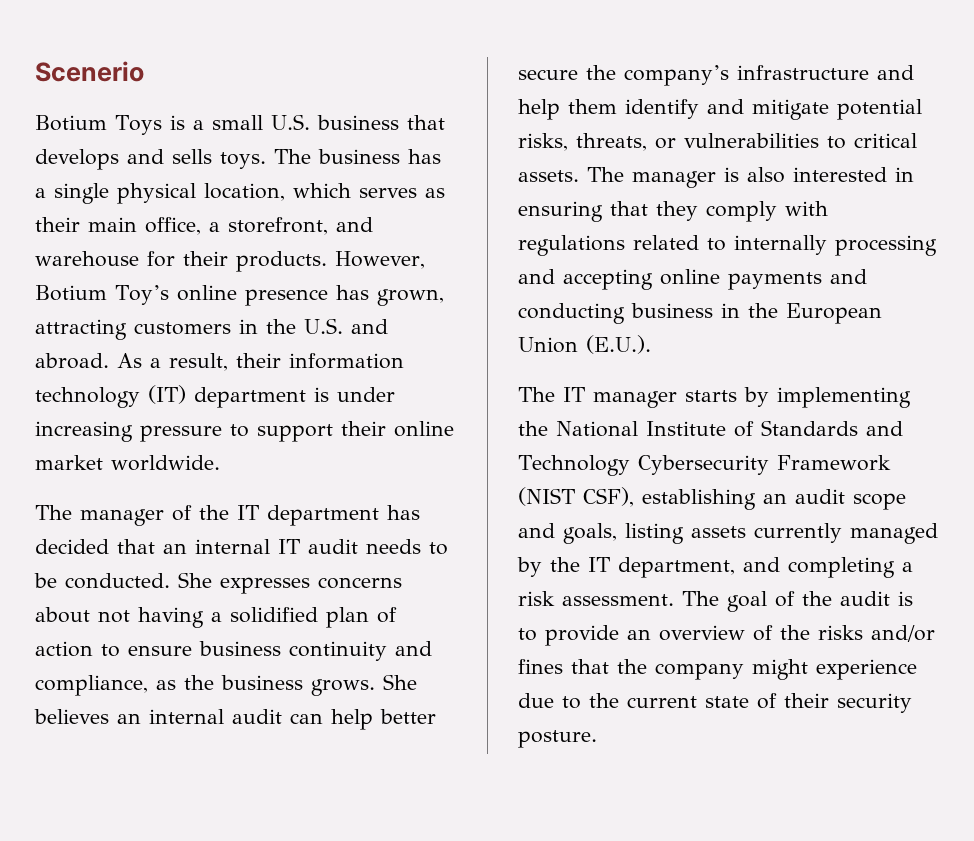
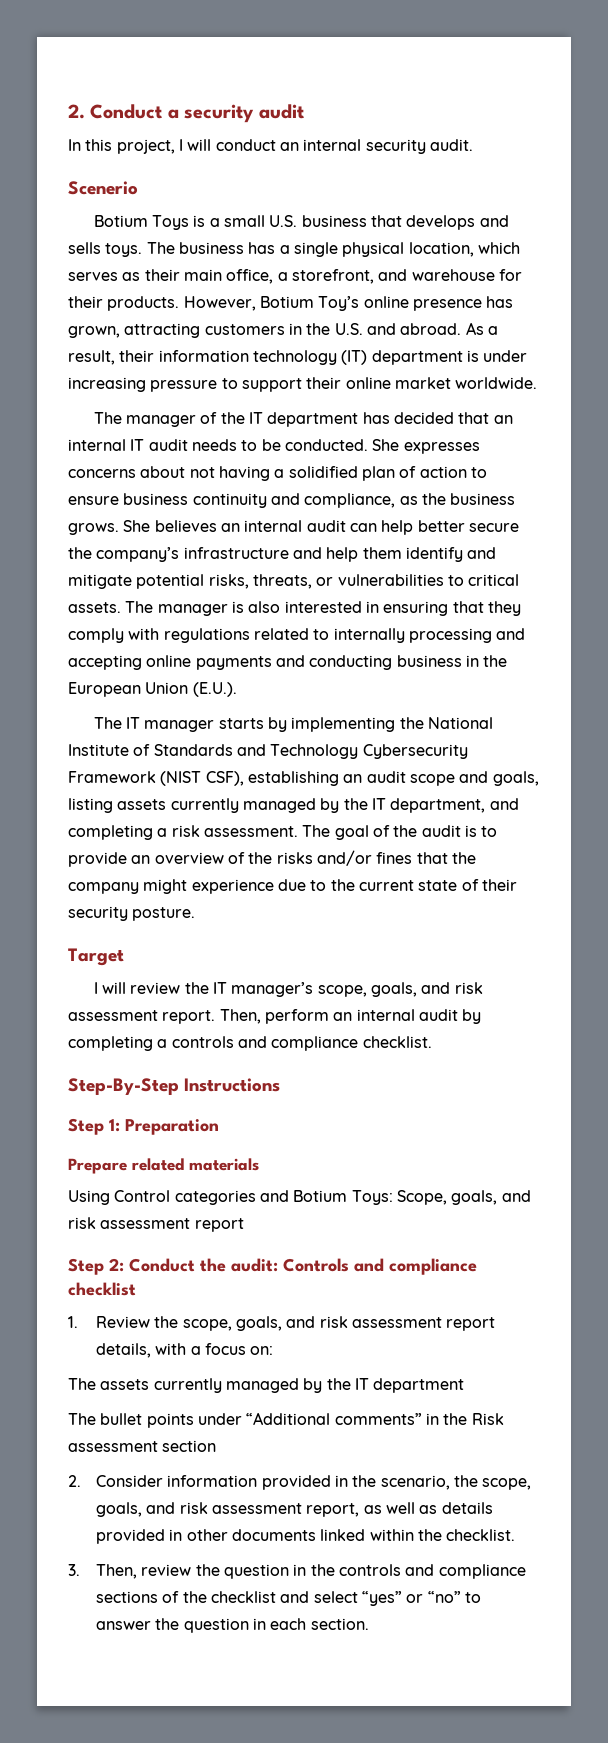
(35, 71) none -> [68,104,304,123] [68,139,473,154] 2. Conduct a security audit // In this project, I will conduct an internal security audit. //
(597, 739) none -> [68,948,124,966] [93,982,483,997] [68,1009,482,1024] [68,1036,432,1051] [68,1078,281,1095] [68,1118,219,1135] [68,1158,259,1174] [68,1190,531,1205] [68,1217,244,1232] [68,1258,477,1275] [68,1282,136,1296] [68,1316,496,1331] [95,1343,274,1358] [68,1378,465,1393] [68,1412,504,1428] [68,1440,217,1452] [68,1475,532,1490] [95,1502,493,1517] [95,1529,516,1544] [68,1564,526,1579] [95,1591,481,1606] [95,1618,369,1633] // Target // I will review the IT manager’s scope, goals, and risk assessment report. Then, perform an internal audit by completing a controls and compliance checklist. // Step-By-Step Instructions // Step 1: Preparation // Prepare related materials // Using Control categories and Botium Toys: Scope, goals, and risk assessment report // Step 2: Conduct the audit: Controls and compliance checklist // 1. Review the scope, goals, and risk assessment report details, with a focus on: // The assets currently managed by the IT department // The bullet points under “Additional comments” in the Risk assessment section // 2. Consider information provided in the scenario, the scope, goals, and risk assessment report, as well as details provided in other documents linked within the checklist. // 3. Then, review the question in the controls and compliance sections of the checklist and select “yes” or “no” to answer the question in each section.

